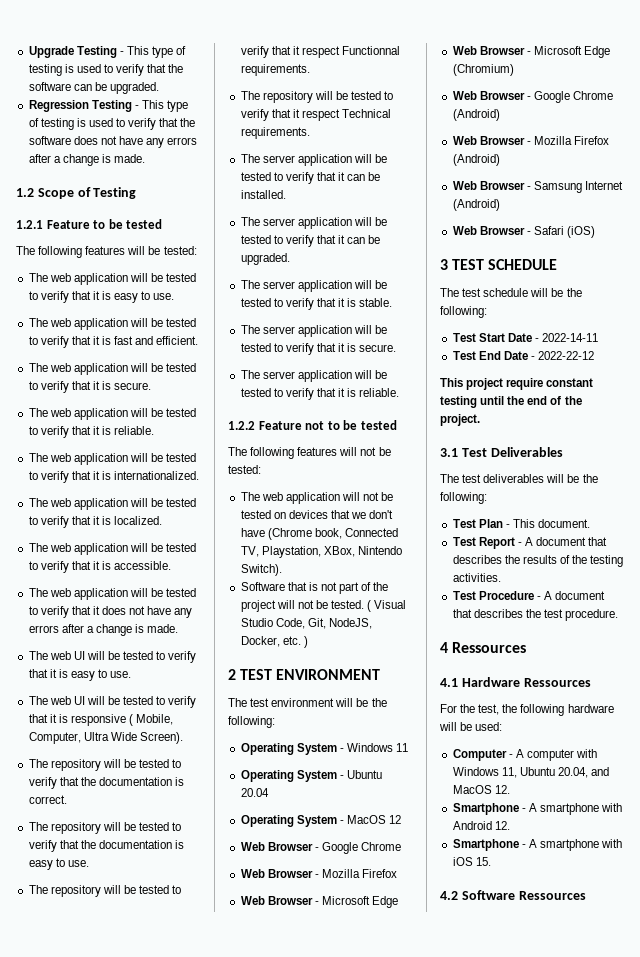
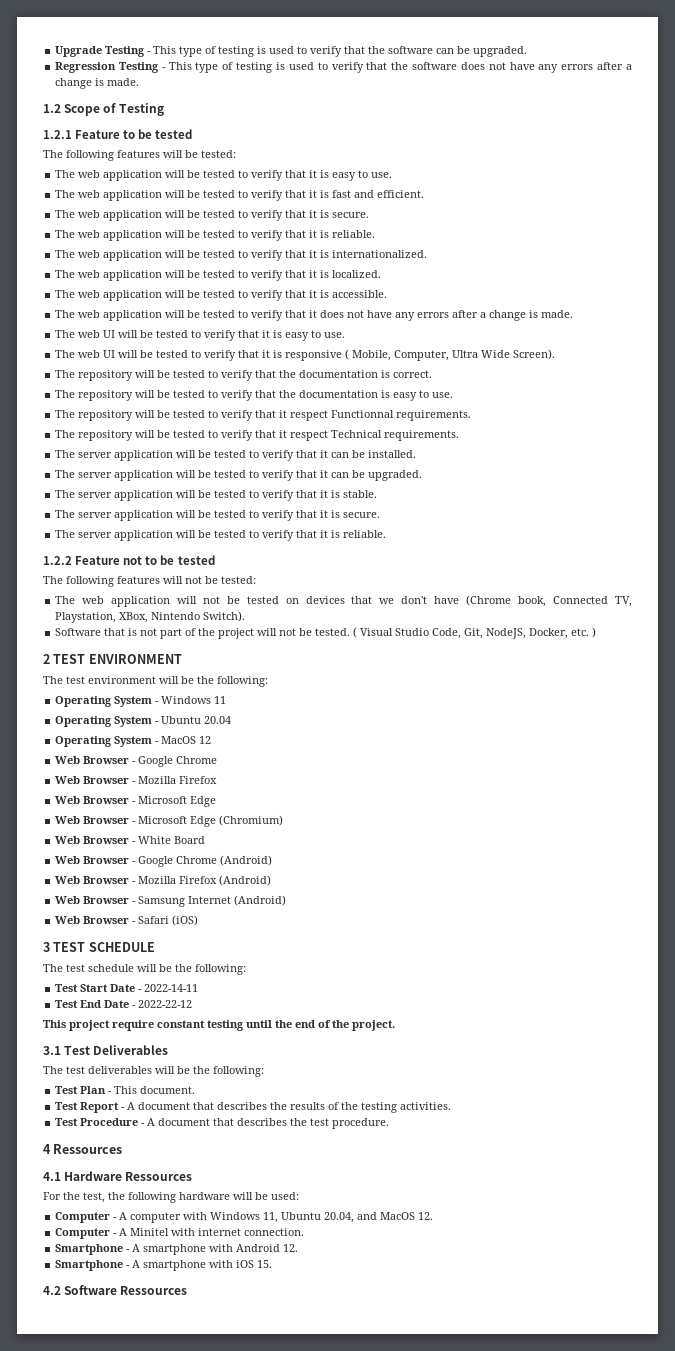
(514, 70) none -> [55,836,206,844] // Web Browser - White Board
(510, 789) none -> [55,1228,305,1239] // Computer - A Minitel with internet connection.

